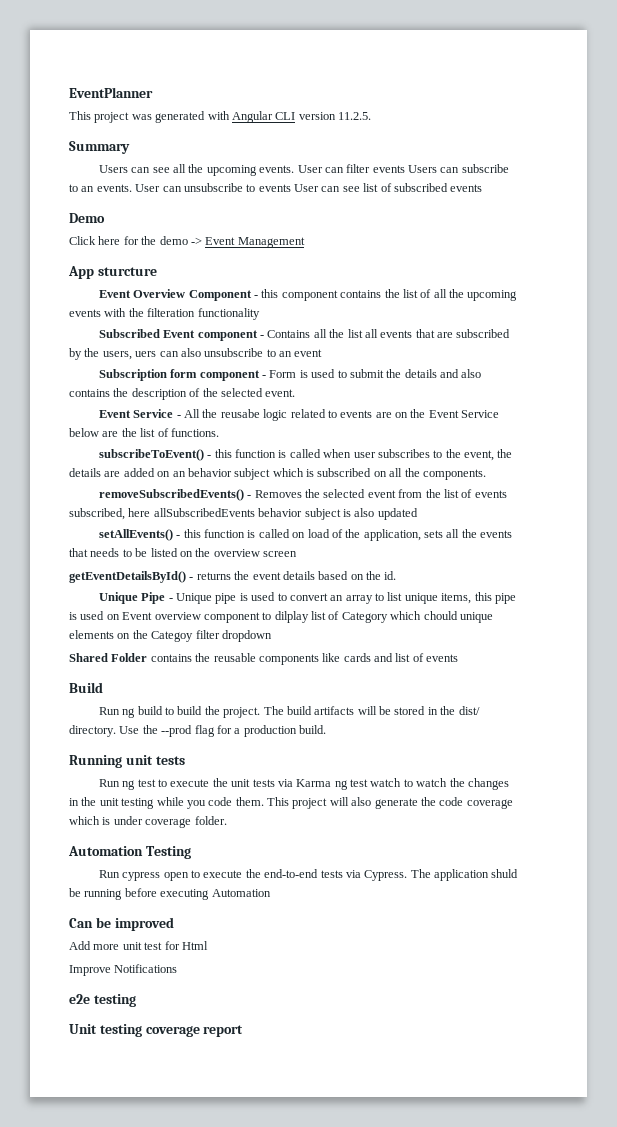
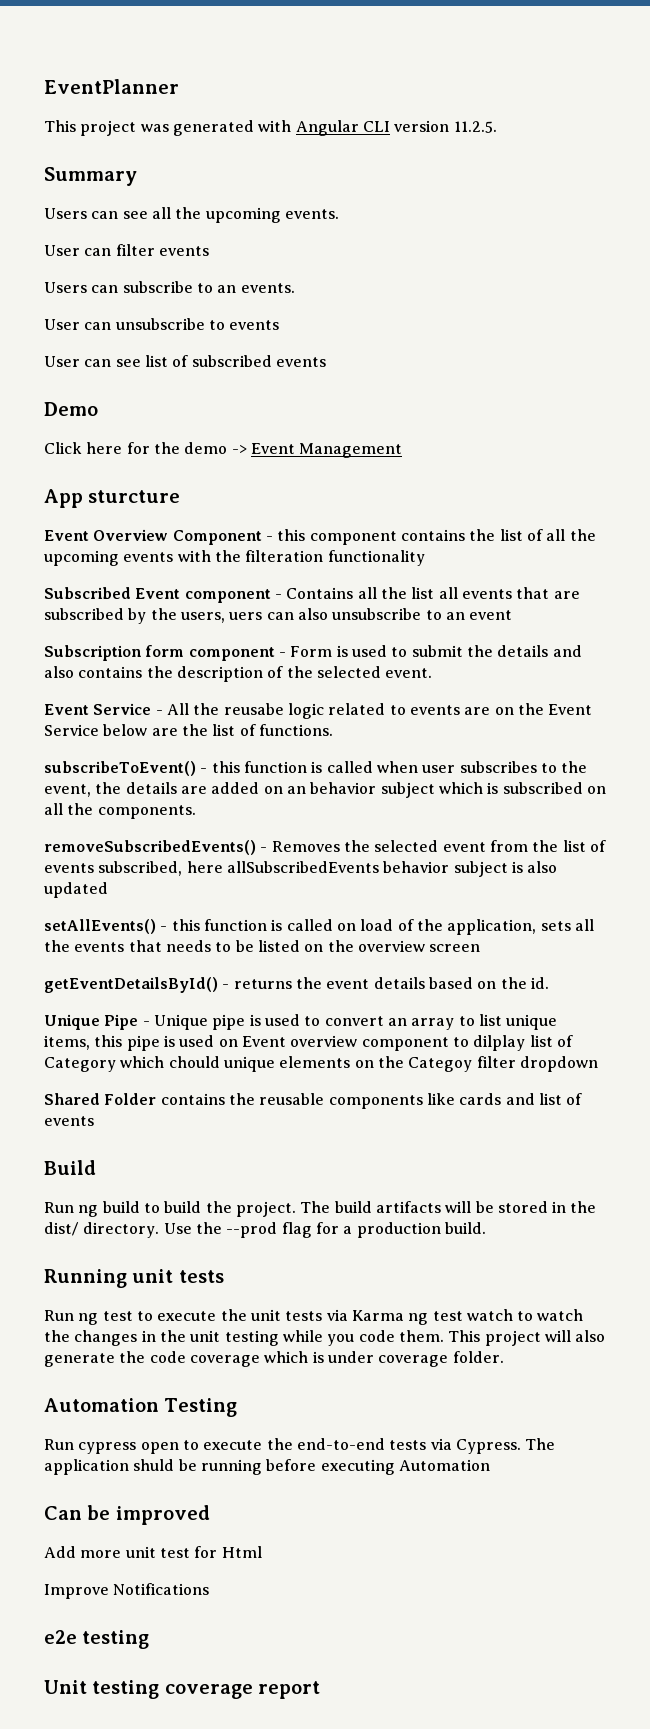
(295, 169) none -> (339, 214) //
(405, 169) none -> (209, 251) //
(132, 188) none -> (295, 288) //
(291, 188) none -> (280, 325) //

